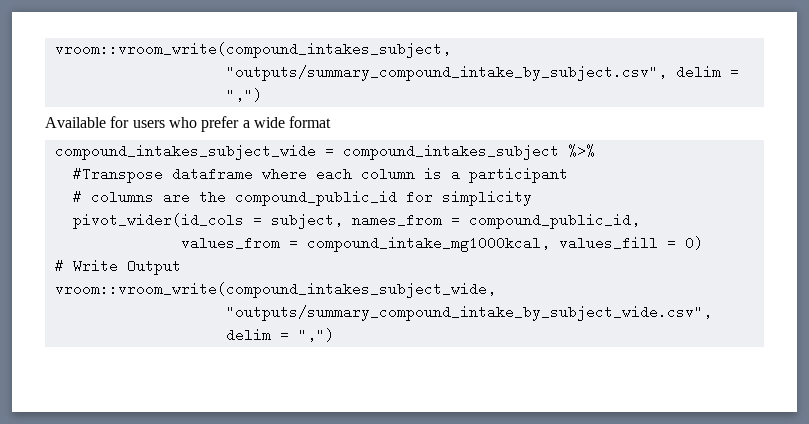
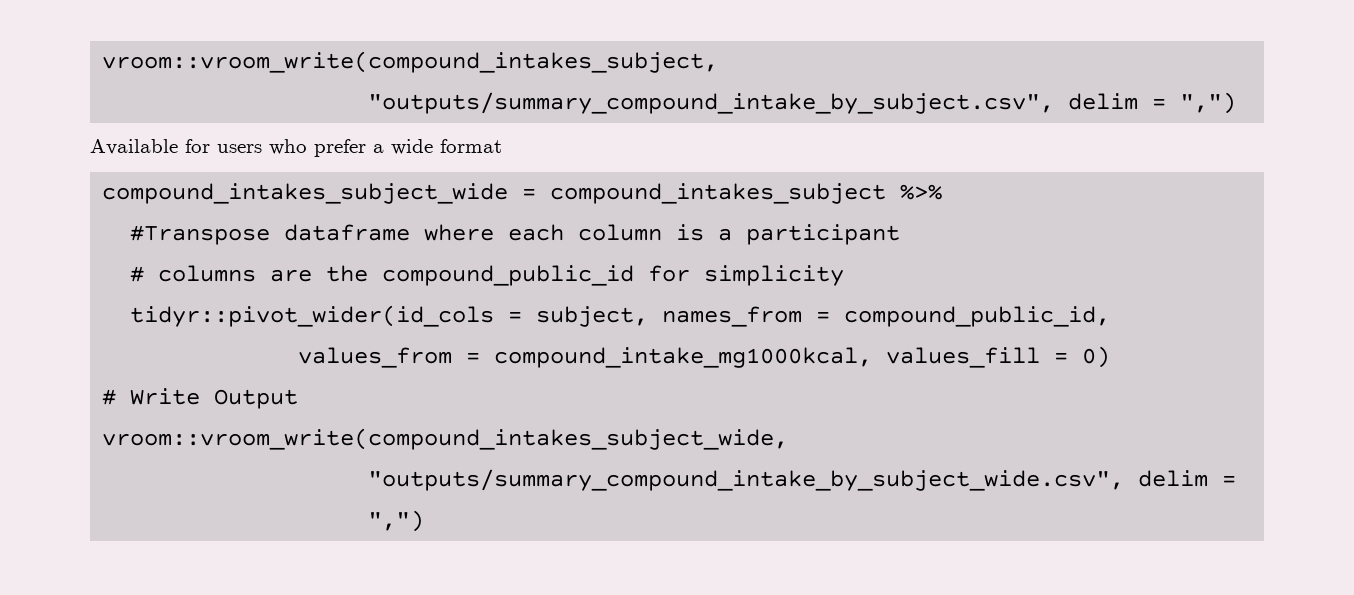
[72,213,244,229] pivot_wider(id_cols -> [130,305,495,327] tidyr::pivot_wider(id_cols

